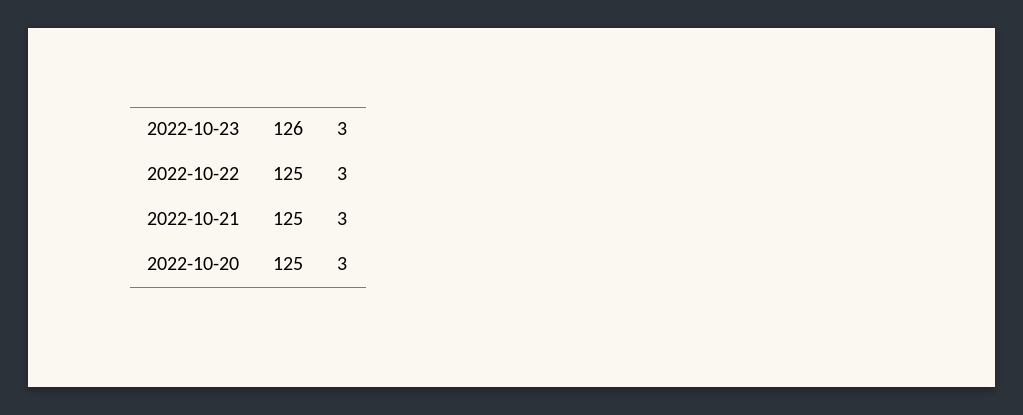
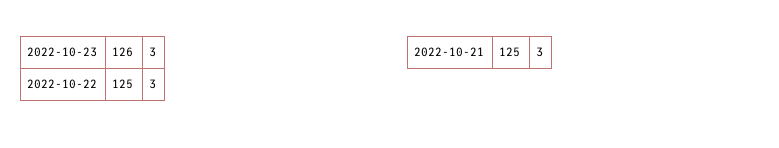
[146,257,239,270] [272,257,303,270] [336,257,347,270] // 2022-10-20 | 125 | 3 -> (544, 52) none

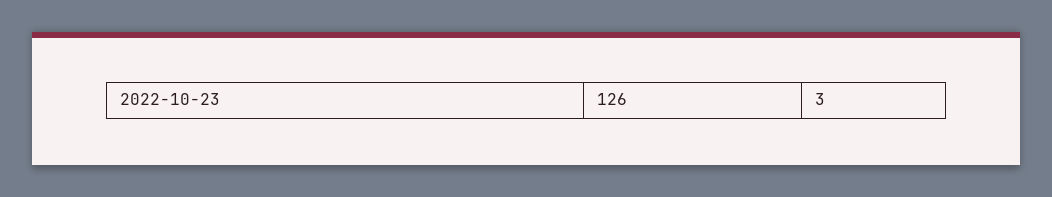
[27,79,98,89] [112,79,134,89] [149,79,157,89] [414,47,485,57] [499,47,521,57] [536,47,544,57] // 2022-10-22 | 125 | 3 // 2022-10-21 | 125 | 3 -> (825, 99) none

